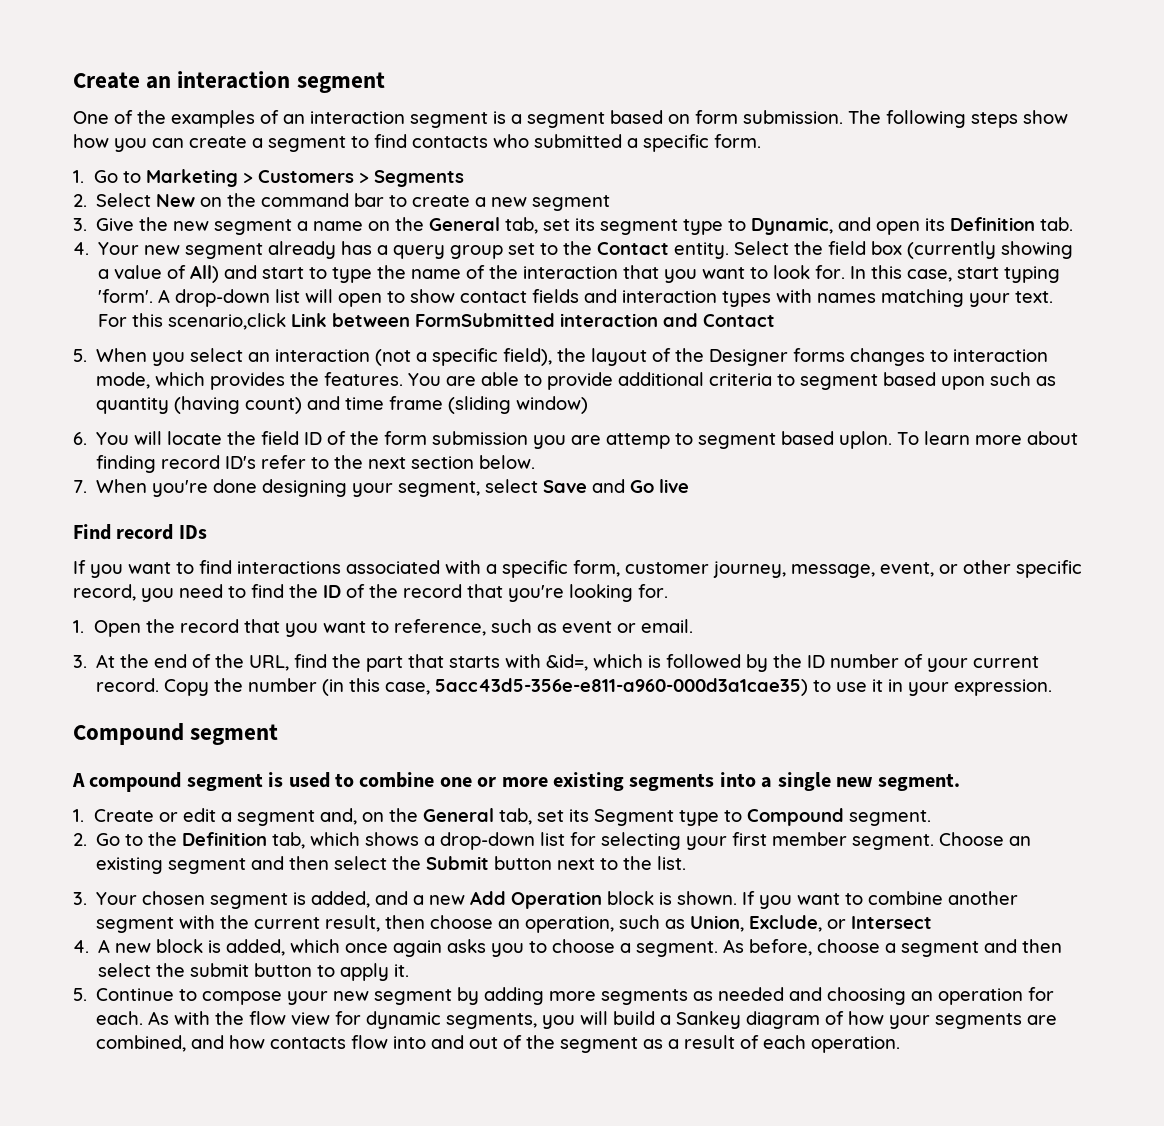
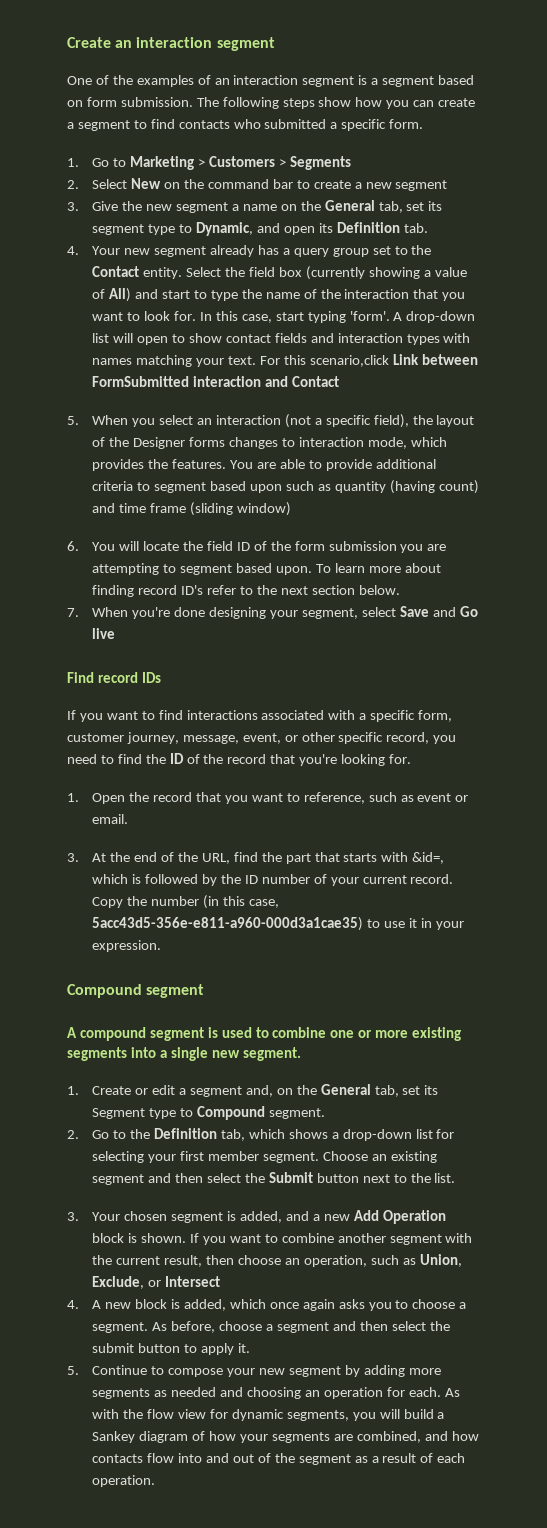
[606,431,893,449] attemp to segment based uplon. -> [92,563,312,575] attempting to segment based upon.

